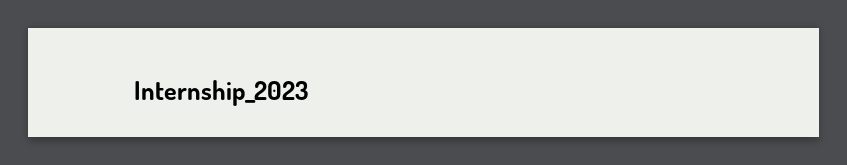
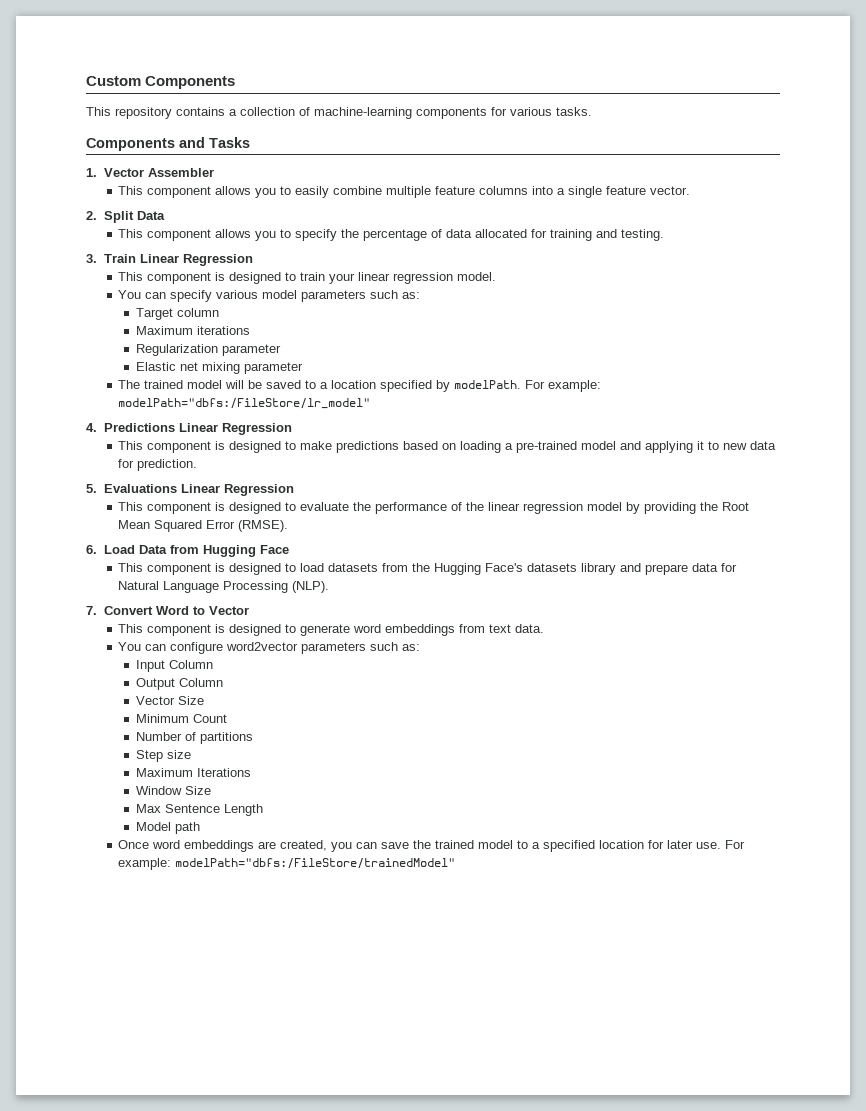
[134,80,309,106] Internship_2023 -> [86,76,236,89] [86,107,592,119] [86,137,250,151] [86,168,214,177] [118,186,691,198] [86,211,165,223] [118,229,665,241] [86,254,253,266] [118,272,497,284] [118,290,421,302] [136,308,220,320] [136,326,251,335] [136,344,282,356] [136,362,304,374] [118,380,602,392] [118,398,371,409] [86,423,292,435] [118,441,777,453] [118,459,198,471] [86,484,294,496] [118,502,750,514] [118,520,289,532] [86,545,289,557] [118,563,738,575] [118,581,330,593] [86,606,249,615] [118,624,545,636] [118,642,421,654] [136,660,214,672] [136,678,224,690] [136,696,205,705] [136,714,228,723] [136,732,254,744] [136,750,192,762] [136,768,252,777] [136,786,212,795] [136,804,264,816] [136,822,201,834] [118,840,746,852] [118,858,456,870] Custom Components // This repository contains a collection of machine-learning components for various tasks. // Components and Tasks // 1. Vector Assembler // This component allows you to easily combine multiple feature columns into a single feature vector. // 2. Split Data // This component allows you to specify the percentage of data allocated for training and testing. // 3. Train Linear Regression // This component is designed to train your linear regression model. // You can specify various model parameters such as: // Target column // Maximum iterations // Regularization parameter // Elastic net mixing parameter // The trained model will be saved to a location specified by modelPath. For example: modelPath="dbfs:/FileStore/lr_model" // 4. Predictions Linear Regression // This component is designed to make predictions based on loading a pre-trained model and applying it to new data for prediction. // 5. Evaluations Linear Regression // This component is designed to evaluate the performance of the linear regression model by providing the Root Mean Squared Error (RMSE). // 6. Load Data from Hugging Face // This component is designed to load datasets from the Hugging Face's datasets library and prepare data for Natural Language Processing (NLP). // 7. Convert Word to Vector // This component is designed to generate word embeddings from text data. // You can configure word2vector parameters such as: // Input Column // Output Column // Vector Size // Minimum Count // Number of partitions // Step size // Maximum Iterations // Window Size // Max Sentence Length // Model path // Once word embeddings are created, you can save the trained model to a specified location for later use. For example: modelPath="dbfs:/FileStore/trainedModel"

